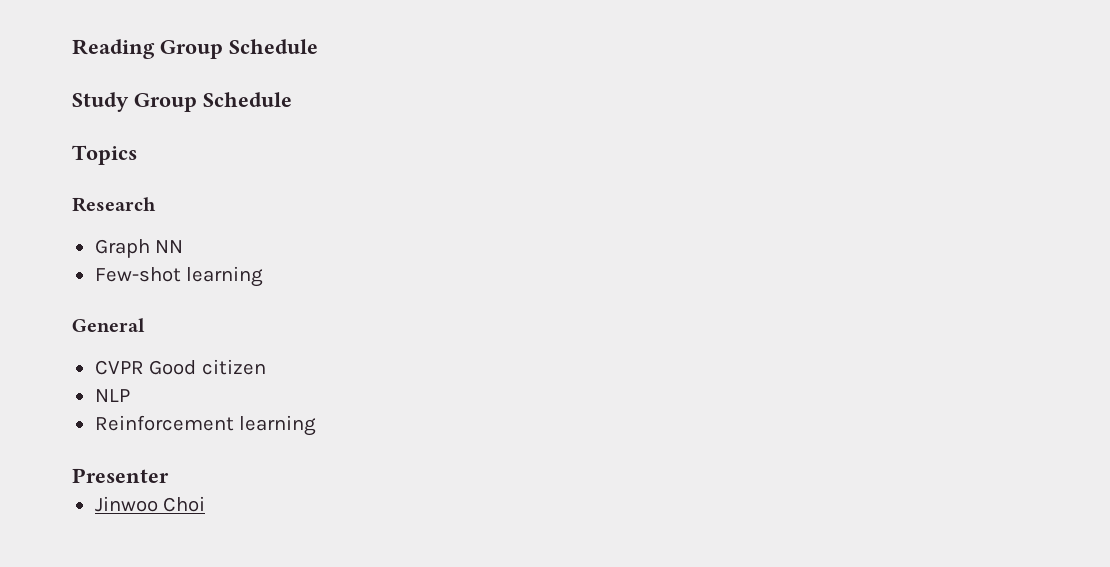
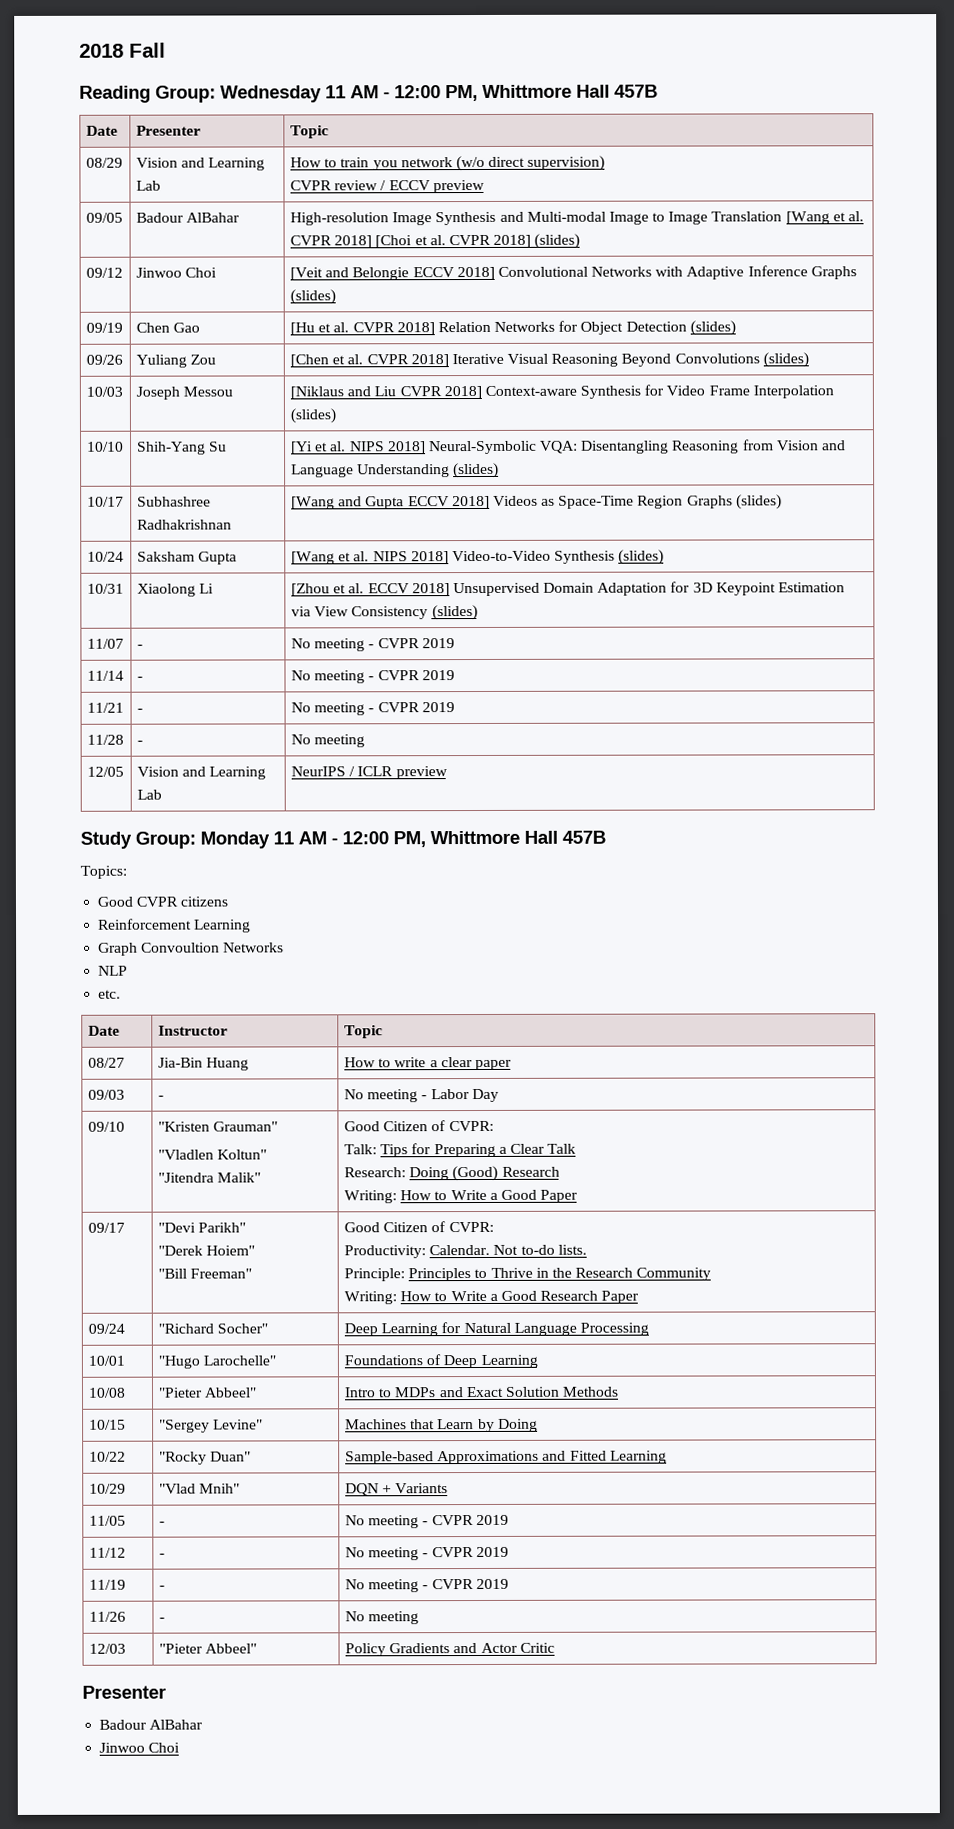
[72,39,318,59] [72,92,292,112] [72,145,137,165] [72,197,156,212] [94,239,184,258] [94,266,264,287] [72,318,145,332] [94,359,266,375] [94,389,130,402] [94,415,317,436] [72,468,169,483] Reading Group Schedule // Study Group Schedule // Topics // Research // Graph NN // Few-shot learning // General // CVPR Good citizen // NLP // Reinforcement learning // Presenter -> [79,42,166,58] [79,84,658,103] [85,125,118,136] [135,125,201,136] [289,125,329,139] [85,157,123,168] [135,157,266,171] [135,180,161,191] [289,155,606,172] [289,179,485,194] [85,212,123,223] [135,212,241,223] [289,211,864,226] [289,233,581,249] [85,267,123,278] [135,267,218,278] [289,265,857,281] [289,289,336,305] [85,322,123,333] [135,322,201,333] [289,320,736,336] [85,354,123,365] [135,354,217,368] [289,352,809,368] [85,386,123,397] [135,386,234,400] [289,384,834,400] [289,408,336,424] [86,441,124,452] [136,441,228,455] [290,439,846,455] [290,462,500,479] [86,496,124,507] [136,496,211,507] [136,519,232,530] [290,494,782,510] [86,551,124,562] [136,551,238,565] [290,549,665,565] [86,583,124,594] [136,583,215,597] [290,581,845,597] [290,604,478,621] [86,638,124,649] [136,644,143,649] [290,638,455,652] [86,670,124,681] [136,676,143,681] [290,670,455,684] [86,702,124,713] [136,708,143,713] [290,702,455,716] [86,734,124,745] [136,740,143,745] [290,734,366,748] [86,766,124,777] [136,766,267,780] [136,789,162,800] [290,766,448,780] [80,830,606,849] [80,865,127,879] [97,896,229,907] [98,918,252,933] [98,942,285,956] [98,965,129,976] [98,989,122,999] [87,1025,120,1036] [157,1025,228,1036] [343,1025,383,1039] [87,1057,125,1068] [157,1057,250,1071] [343,1057,512,1071] [87,1089,125,1100] [157,1095,164,1100] [343,1088,499,1103] [87,1121,125,1132] [157,1121,279,1132] [157,1149,268,1160] [157,1172,262,1183] [343,1120,494,1132] [343,1143,577,1158] [343,1165,560,1182] [343,1189,579,1204] [87,1222,125,1233] [157,1222,247,1233] [157,1245,256,1256] [157,1268,253,1279] [343,1221,494,1233] [343,1244,587,1259] [343,1267,712,1282] [343,1290,640,1305] [87,1323,125,1334] [157,1323,269,1334] [343,1322,649,1337] [87,1355,125,1366] [157,1355,277,1369] [343,1354,538,1369] [87,1387,126,1398] [157,1387,258,1398] [343,1386,620,1398] [88,1419,126,1430] [158,1419,264,1433] [344,1418,538,1433] [88,1451,126,1462] [158,1451,252,1465] [344,1450,667,1465] [88,1483,126,1494] [158,1483,241,1494] [344,1483,449,1497] [88,1515,126,1526] [158,1521,165,1526] [344,1514,509,1529] [88,1547,126,1558] [158,1553,165,1558] [344,1546,509,1561] [88,1579,126,1590] [158,1585,165,1590] [344,1578,509,1593] [88,1611,126,1622] [158,1617,165,1622] [344,1611,420,1625] [88,1643,126,1654] [158,1643,258,1654] [344,1642,555,1657] [82,1685,166,1699] [99,1719,204,1730] 2018 Fall // Reading Group: Wednesday 11 AM - 12:00 PM, Whittmore Hall 457B // Date | Presenter | Topic // 08/29 | Vision and Learning Lab | How to train you network (w/o direct supervision) // CVPR review / ECCV preview // 09/05 | Badour AlBahar | High-resolution Image Synthesis and Multi-modal Image to Image Translation [Wang et al. CVPR 2018] [Choi et al. CVPR 2018] (slides) // 09/12 | Jinwoo Choi | [Veit and Belongie ECCV 2018] Convolutional Networks with Adaptive Inference Graphs (slides) // 09/19 | Chen Gao | [Hu et al. CVPR 2018] Relation Networks for Object Detection (slides) // 09/26 | Yuliang Zou | [Chen et al. CVPR 2018] Iterative Visual Reasoning Beyond Convolutions (slides) // 10/03 | Joseph Messou | [Niklaus and Liu CVPR 2018] Context-aware Synthesis for Video Frame Interpolation (slides) // 10/10 | Shih-Yang Su | [Yi et al. NIPS 2018] Neural-Symbolic VQA: Disentangling Reasoning from Vision and Language Understanding (slides) // 10/17 | Subhashree Radhakrishnan | [Wang and Gupta ECCV 2018] Videos as Space-Time Region Graphs (slides) // 10/24 | Saksham Gupta | [Wang et al. NIPS 2018] Video-to-Video Synthesis (slides) // 10/31 | Xiaolong Li | [Zhou et al. ECCV 2018] Unsupervised Domain Adaptation for 3D Keypoint Estimation via View Consistency (slides) // 11/07 | - | No meeting - CVPR 2019 // 11/14 | - | No meeting - CVPR 2019 // 11/21 | - | No meeting - CVPR 2019 // 11/28 | - | No meeting // 12/05 | Vision and Learning Lab | NeurIPS / ICLR preview // Study Group: Monday 11 AM - 12:00 PM, Whittmore Hall 457B // Topics: // Good CVPR citizens // Reinforcement Learning // Graph Convoultion Networks // NLP // etc. // Date | Instructor | Topic // 08/27 | Jia-Bin Huang | How to write a clear paper // 09/03 | - | No meeting - Labor Day // 09/10 | "Kristen Grauman" // "Vladlen Koltun" // "Jitendra Malik" | Good Citizen of CVPR: // Talk: Tips for Preparing a Clear Talk // Research: Doing (Good) Research // Writing: How to Write a Good Paper // 09/17 | "Devi Parikh" // "Derek Hoiem" // "Bill Freeman" | Good Citizen of CVPR: // Productivity: Calendar. Not to-do lists. // Principle: Principles to Thrive in the Research Community // Writing: How to Write a Good Research Paper // 09/24 | "Richard Socher" | Deep Learning for Natural Language Processing // 10/01 | "Hugo Larochelle" | Foundations of Deep Learning // 10/08 | "Pieter Abbeel" | Intro to MDPs and Exact Solution Methods // 10/15 | "Sergey Levine" | Machines that Learn by Doing // 10/22 | "Rocky Duan" | Sample-based Approximations and Fitted Learning // 10/29 | "Vlad Mnih" | DQN + Variants // 11/05 | - | No meeting - CVPR 2019 // 11/12 | - | No meeting - CVPR 2019 // 11/19 | - | No meeting - CVPR 2019 // 11/26 | - | No meeting // 12/03 | "Pieter Abbeel" | Policy Gradients and Actor Critic // Presenter // Badour AlBahar

